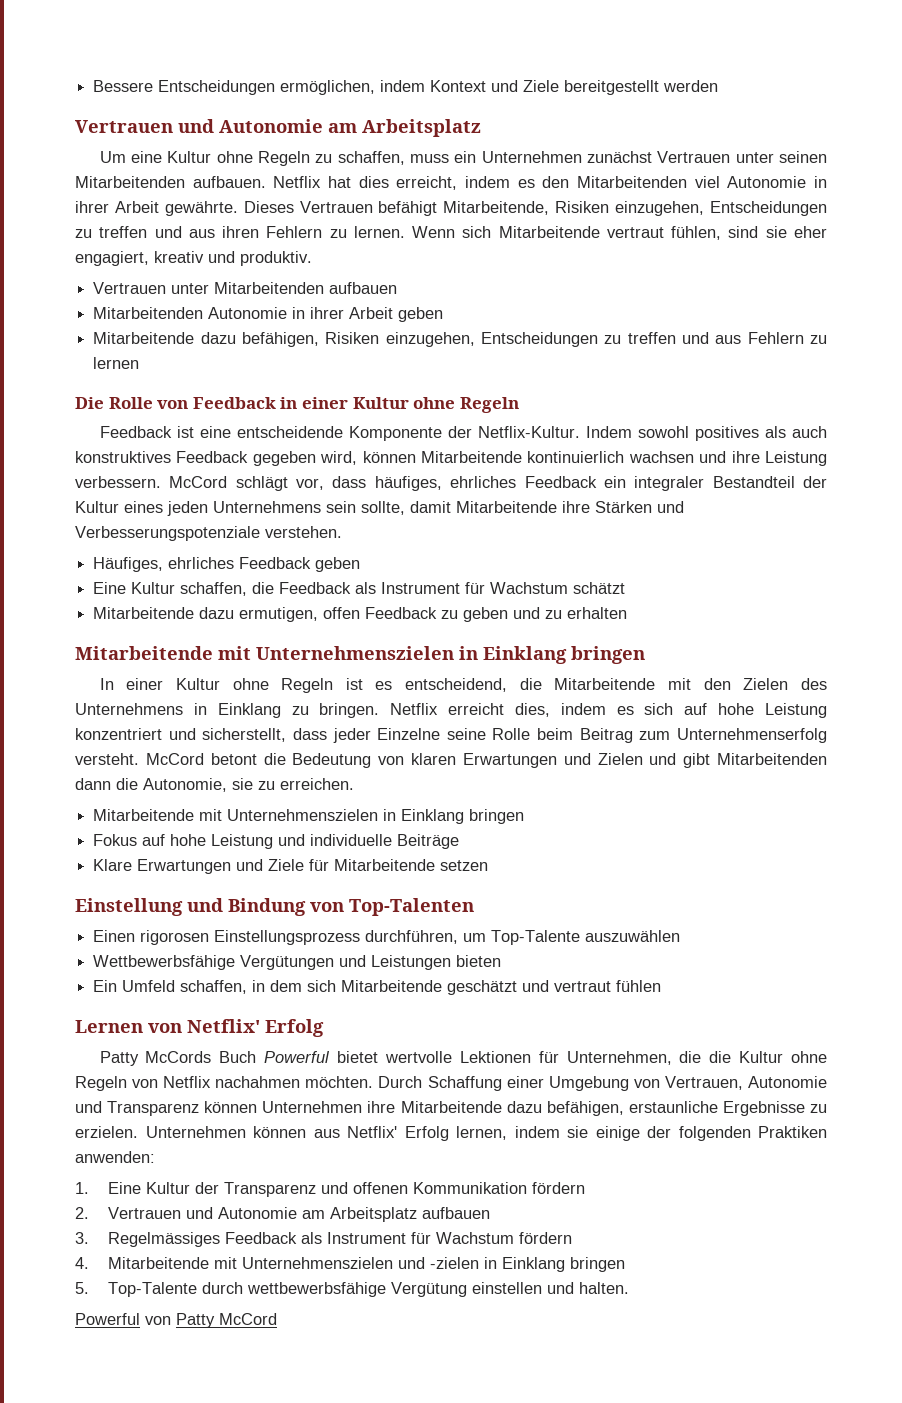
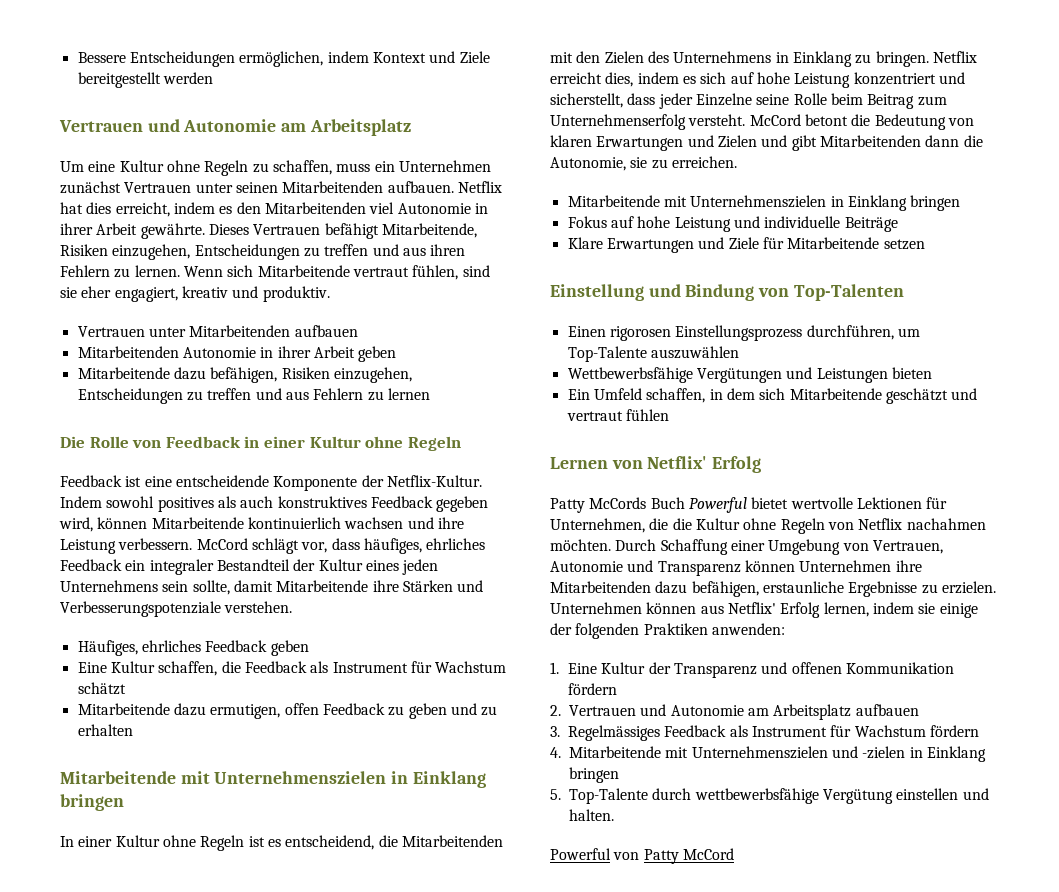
[554,678,656,690] Mitarbeitende -> [401,835,503,847] Mitarbeitenden
[400,1101,502,1113] Mitarbeitende -> [550,581,651,593] Mitarbeitenden

